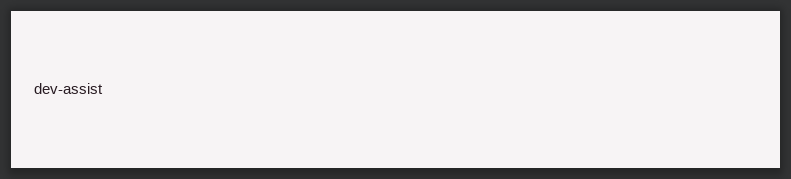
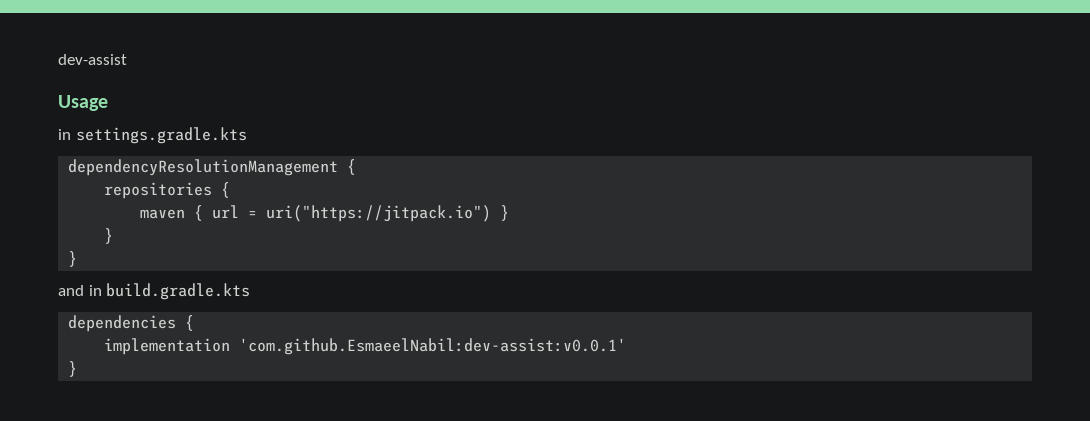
(103, 88) none -> [58,95,108,111] [58,127,247,144] [68,159,357,176] [104,182,231,199] [140,205,510,222] [104,228,114,244] [68,251,78,267] [58,283,251,300] [68,315,195,332] [104,338,627,355] [68,361,78,377] // Usage // in settings.gradle.kts // dependencyResolutionManagement { // repositories { // maven { url = uri("https://jitpack.io") } // } // } // and in build.gradle.kts // dependencies { // implementation 'com.github.EsmaeelNabil:dev-assist:v0.0.1' // }

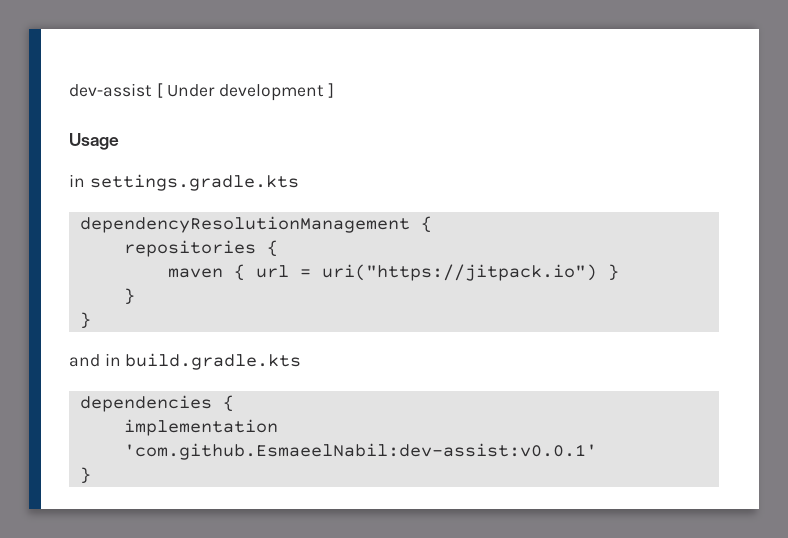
(127, 59) none -> [156,83,334,101] [ Under development ]

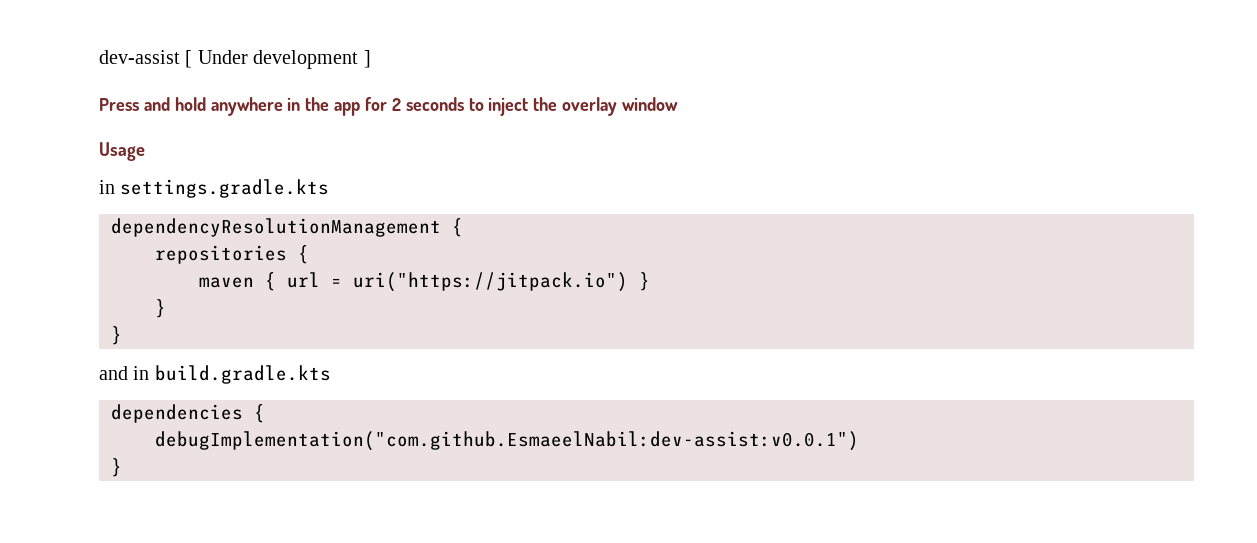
(334, 90) none -> [99,97,679,116] // Press and hold anywhere in the app for 2 seconds to inject the overlay window
[123,419,278,436] [123,443,597,460] implementation 'com.github.EsmaeelNabil:dev-assist:v0.0.1' -> [155,431,859,451] debugImplementation("com.github.EsmaeelNabil:dev-assist:v0.0.1")

